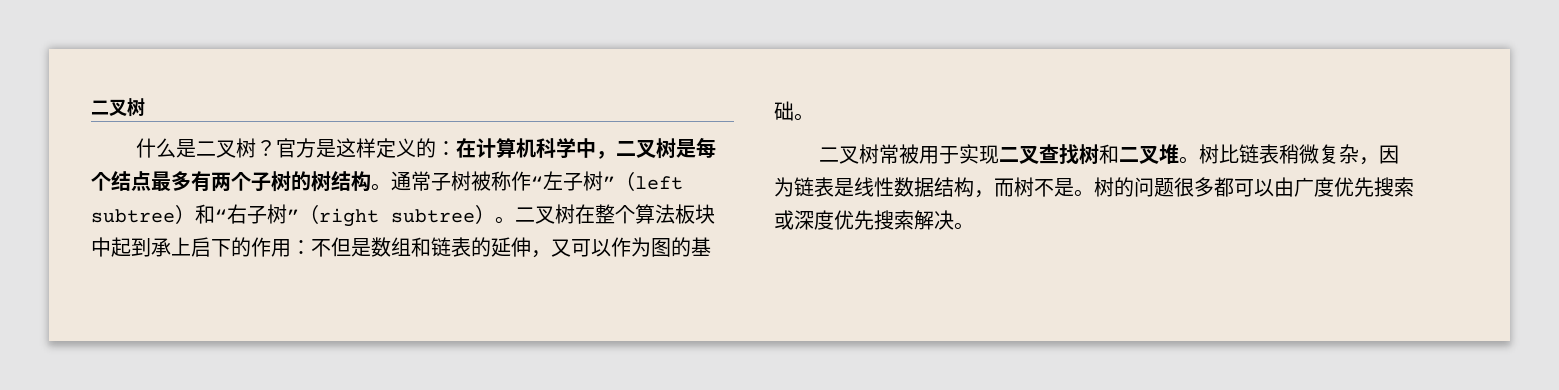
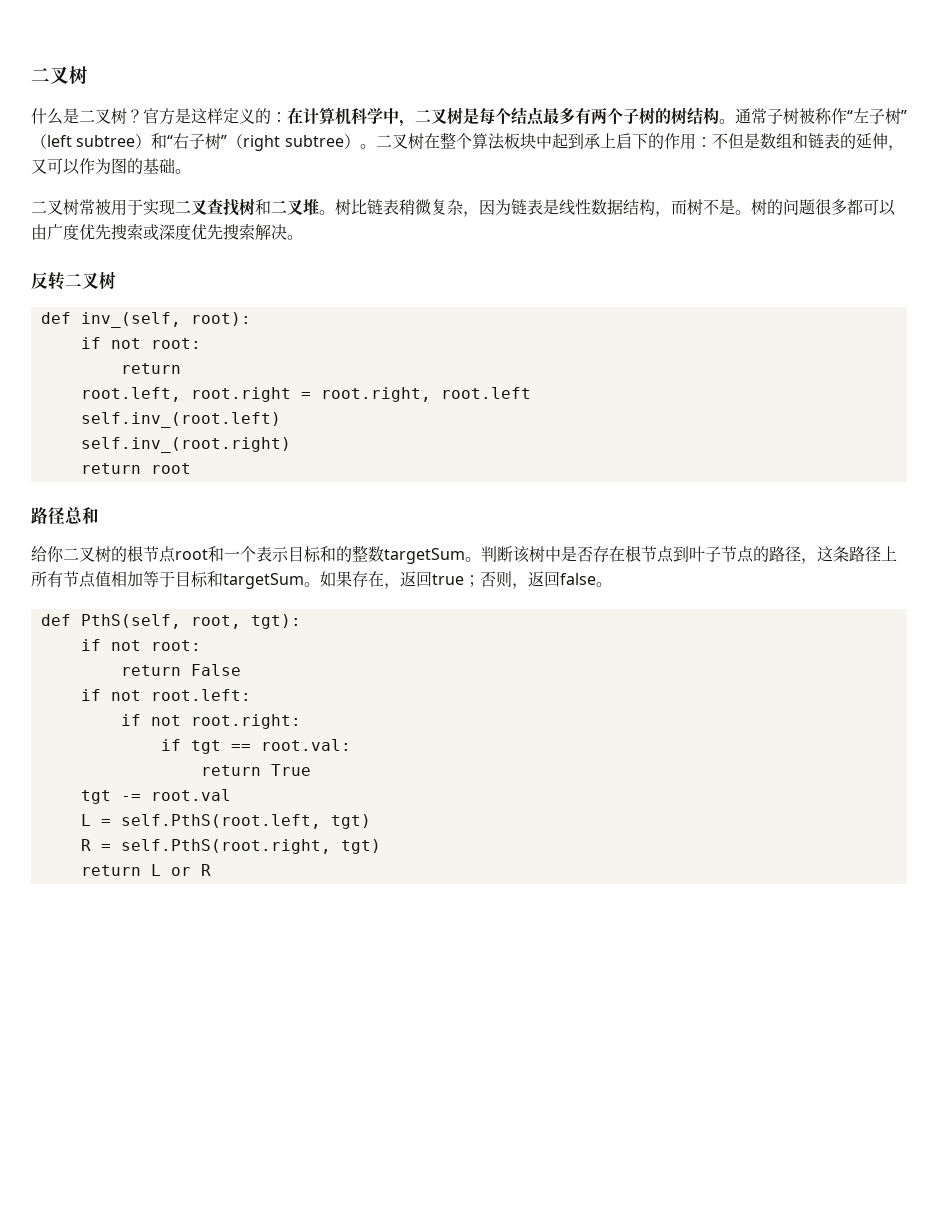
(974, 226) none -> [31,271,116,290] [40,312,251,328] [80,337,201,349] [120,363,181,374] [80,387,531,402] [80,412,281,428] [80,437,291,453] [80,463,191,474] [31,507,99,524] [31,545,897,564] [31,571,612,589] [40,614,301,629] [80,639,201,651] [120,664,241,676] [80,689,251,701] [120,714,301,729] [160,739,351,754] [200,764,311,776] [80,789,231,804] [80,814,371,829] [80,839,381,854] [80,864,211,876] // 反转二叉树 // def inv_(self, root): // if not root: // return // root.left, root.right = root.right, root.left // self.inv_(root.left) // self.inv_(root.right) // return root // 路径总和 // 给你二叉树的根节点root和一个表示目标和的整数targetSum。判断该树中是否存在根节点到叶子节点的路径，这条路径上所有节点值相加等于目标和targetSum。如果存在，返回true；否则，返回false。 // def PthS(self, root, tgt): // if not root: // return False // if not root.left: // if not root.right: // if tgt == root.val: // return True // tgt -= root.val // L = self.PthS(root.left, tgt) // R = self.PthS(root.right, tgt) // return L or R

